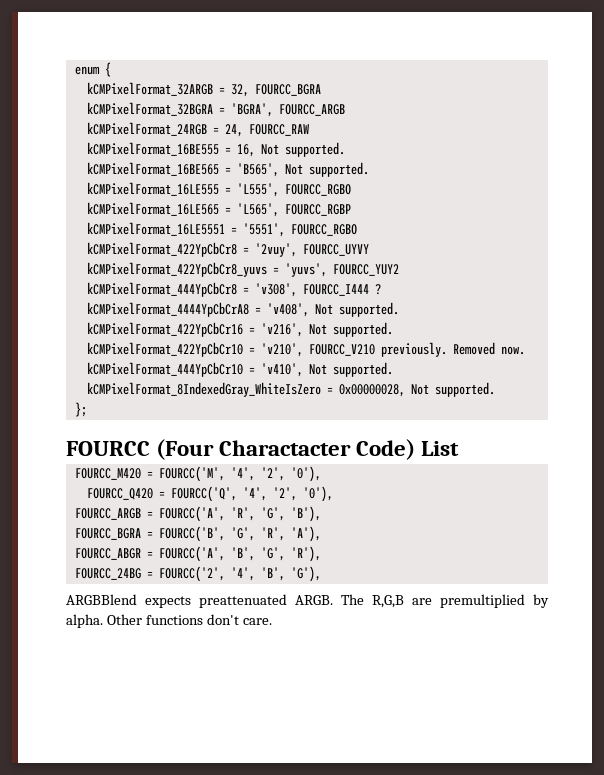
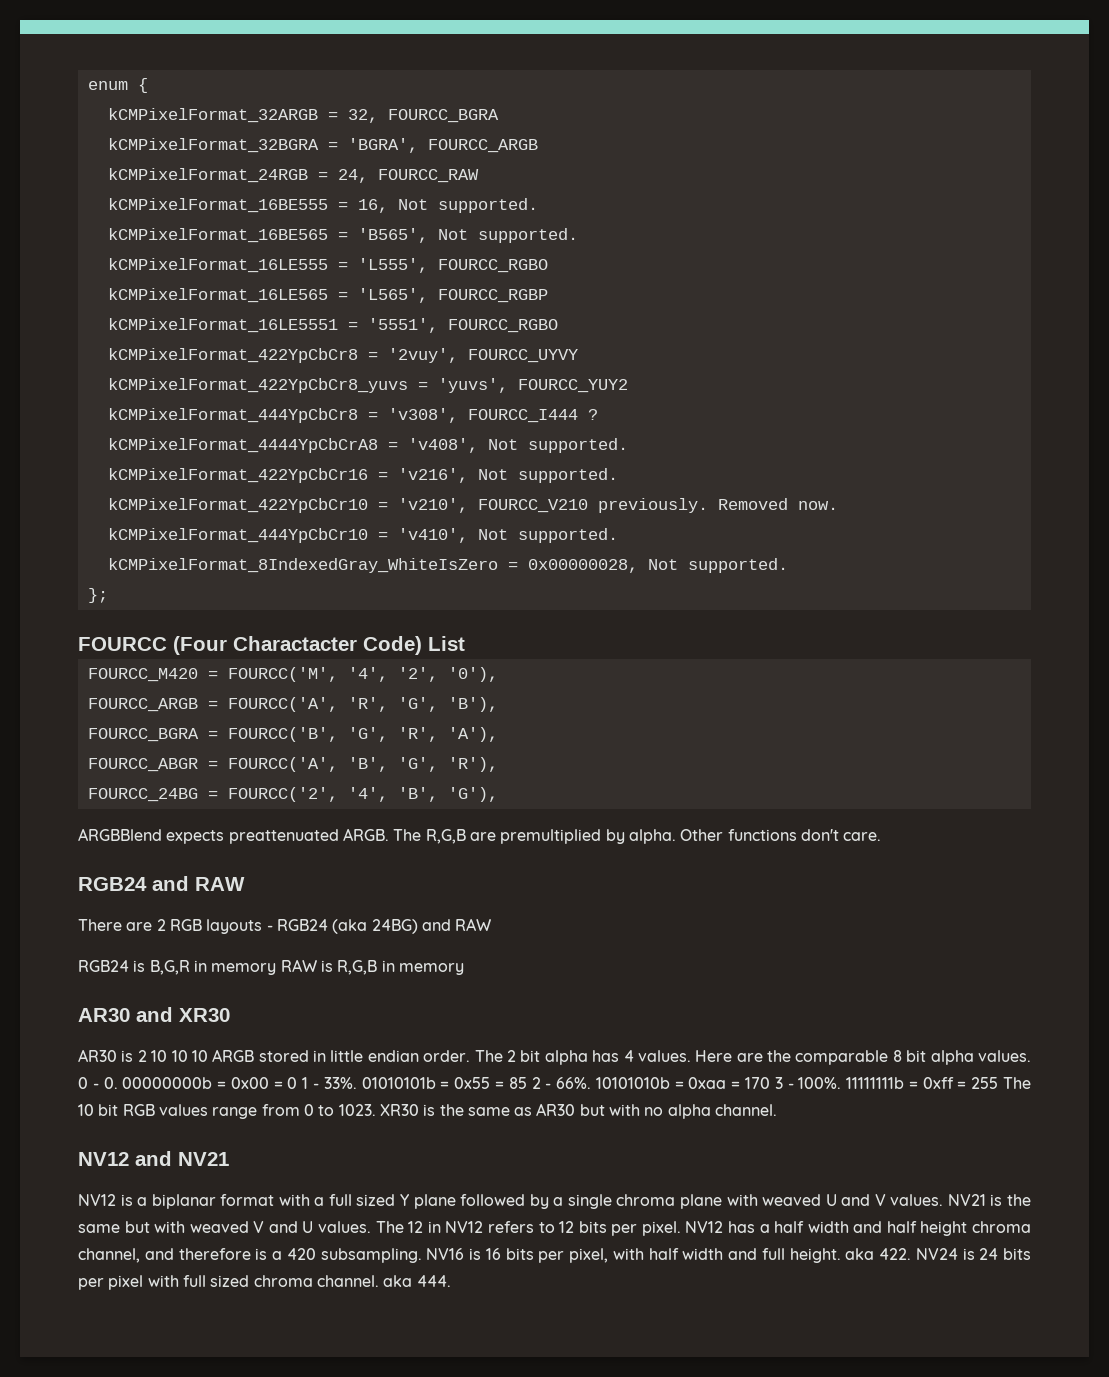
[86,486,333,502] // FOURCC_Q420 = FOURCC('Q', '4', '2', '0'), -> (498, 674) none
(272, 621) none -> [78,876,245,891] [78,918,492,934] [78,959,464,975] [78,1007,230,1022] [78,1049,1031,1065] [78,1077,1031,1089] [78,1103,778,1119] [78,1151,229,1166] [78,1194,1031,1209] [78,1221,1032,1236] [78,1248,1031,1263] [78,1275,451,1290] // RGB24 and RAW // There are 2 RGB layouts - RGB24 (aka 24BG) and RAW // RGB24 is B,G,R in memory RAW is R,G,B in memory // AR30 and XR30 // AR30 is 2 10 10 10 ARGB stored in little endian order. The 2 bit alpha has 4 values. Here are the comparable 8 bit alpha values. 0 - 0. 00000000b = 0x00 = 0 1 - 33%. 01010101b = 0x55 = 85 2 - 66%. 10101010b = 0xaa = 170 3 - 100%. 11111111b = 0xff = 255 The 10 bit RGB values range from 0 to 1023. XR30 is the same as AR30 but with no alpha channel. // NV12 and NV21 // NV12 is a biplanar format with a full sized Y plane followed by a single chroma plane with weaved U and V values. NV21 is the same but with weaved V and U values. The 12 in NV12 refers to 12 bits per pixel. NV12 has a half width and half height chroma channel, and therefore is a 420 subsampling. NV16 is 16 bits per pixel, with half width and full height. aka 422. NV24 is 24 bits per pixel with full sized chroma channel. aka 444.

